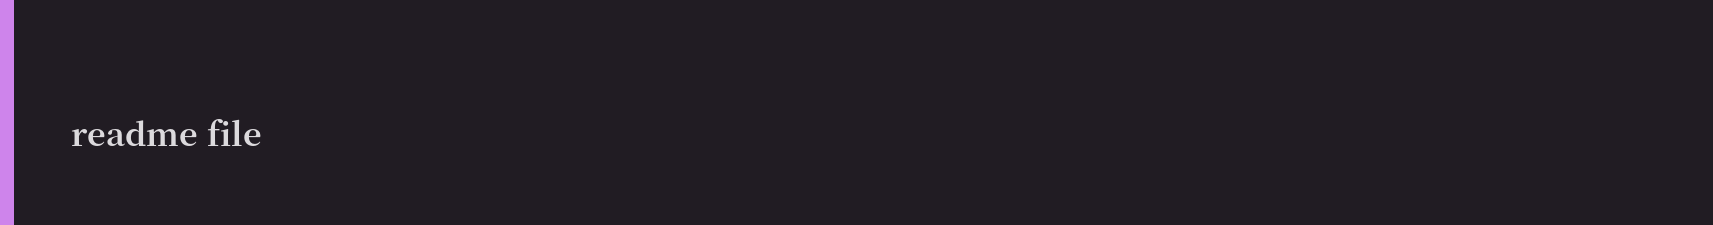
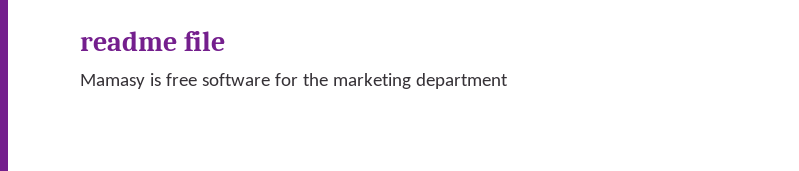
(262, 132) none -> [80,73,508,89] // Mamasy is free software for the marketing department

